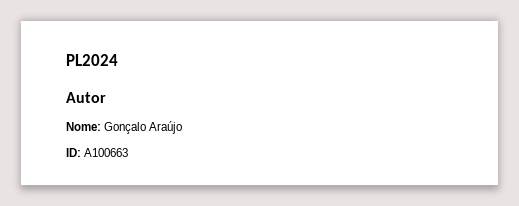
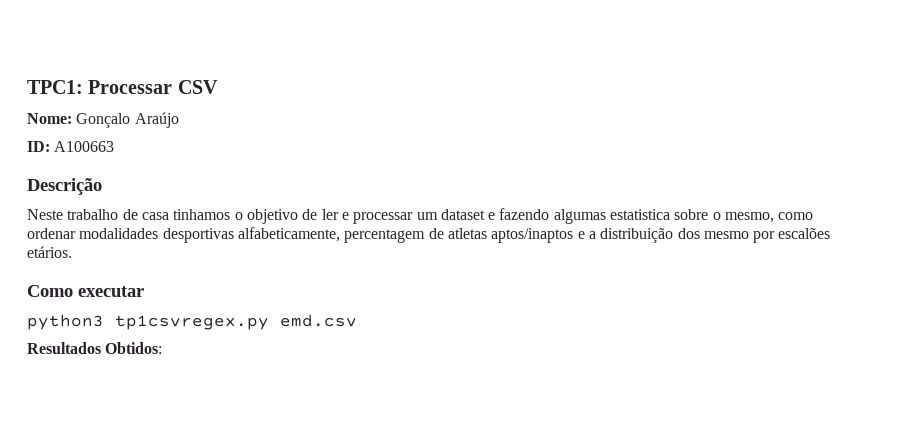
[66,54,118,66] [66,92,106,103] PL2024 // Autor -> [27,80,218,94] TPC1: Processar CSV
(129, 152) none -> [27,178,102,195] [27,208,814,224] [27,227,831,243] [27,246,72,258] [27,285,144,297] [27,314,357,330] [27,342,163,354] // Descrição // Neste trabalho de casa tinhamos o objetivo de ler e processar um dataset e fazendo algumas estatistica sobre o mesmo, como ordenar modalidades desportivas alfabeticamente, percentagem de atletas aptos/inaptos e a distribuição dos mesmo por escalões etários. // Como executar // python3 tp1csvregex.py emd.csv // Resultados Obtidos:

